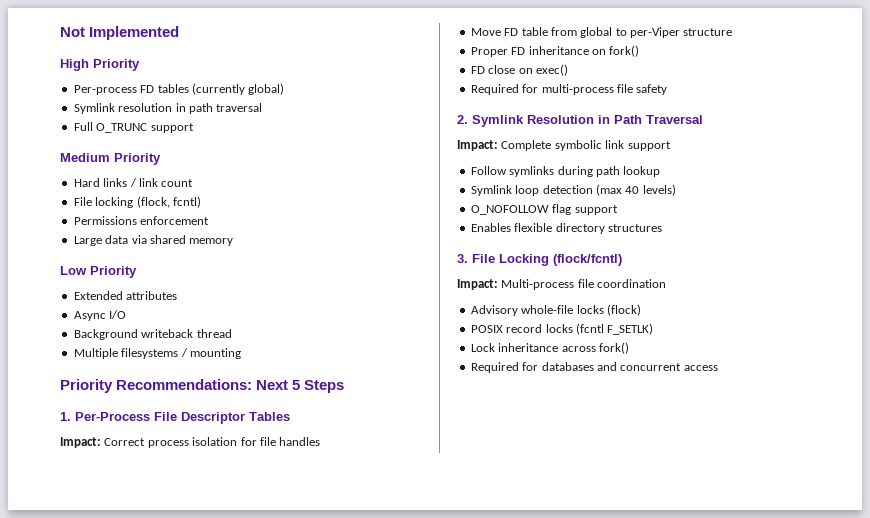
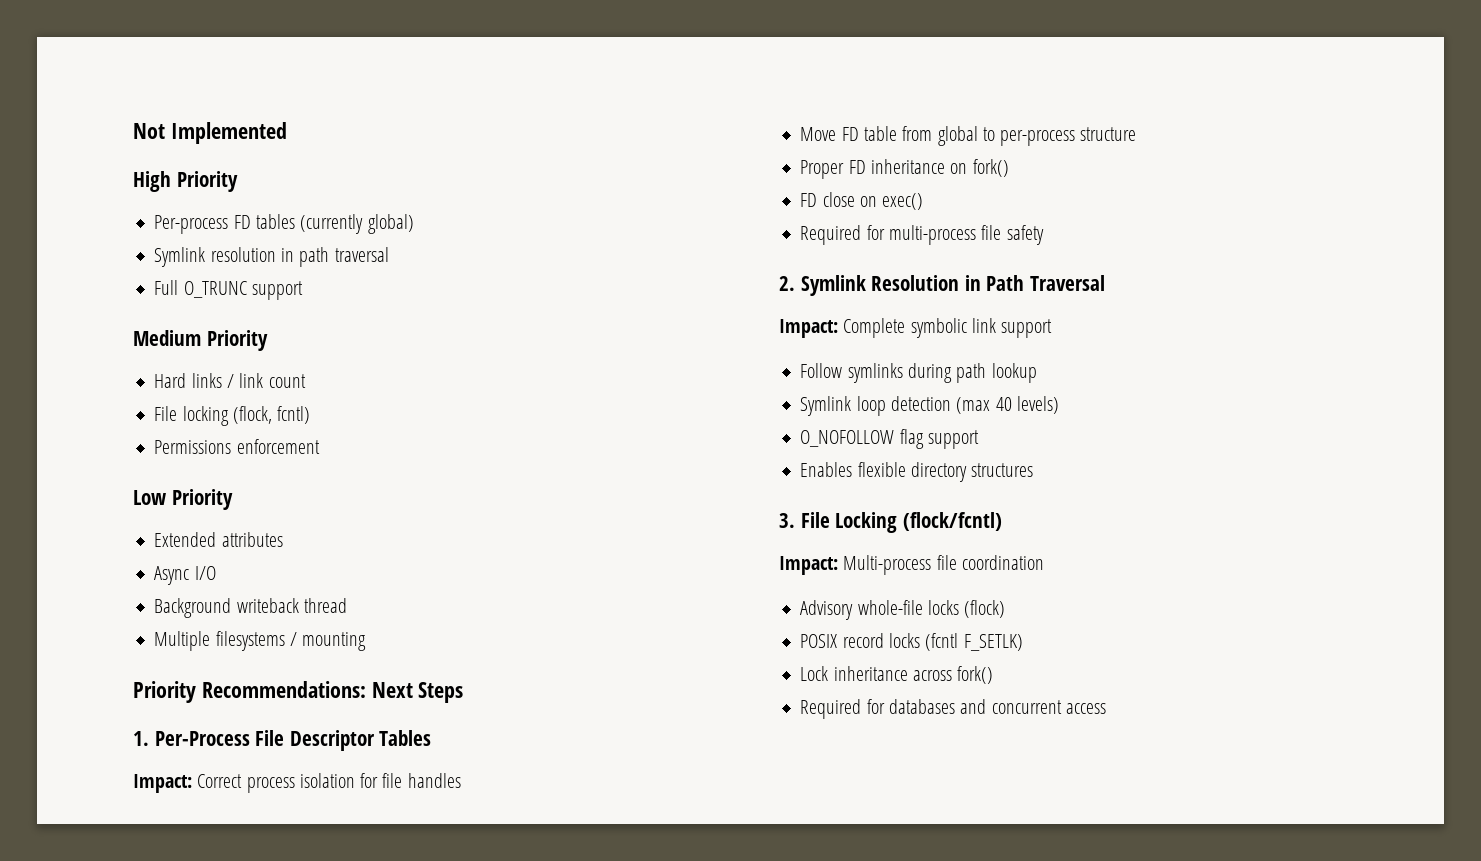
[73,235,234,246] // Large data via shared memory -> (320, 446) none
[292,380,301,390] 5 -> (413, 690) none
[630,27,680,38] per-Viper -> [1000,130,1076,146] per-process

